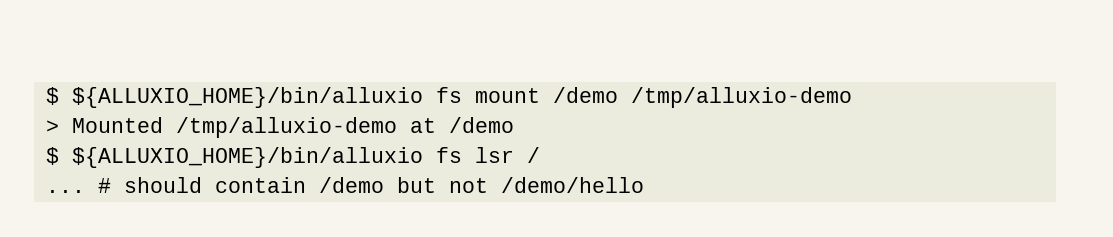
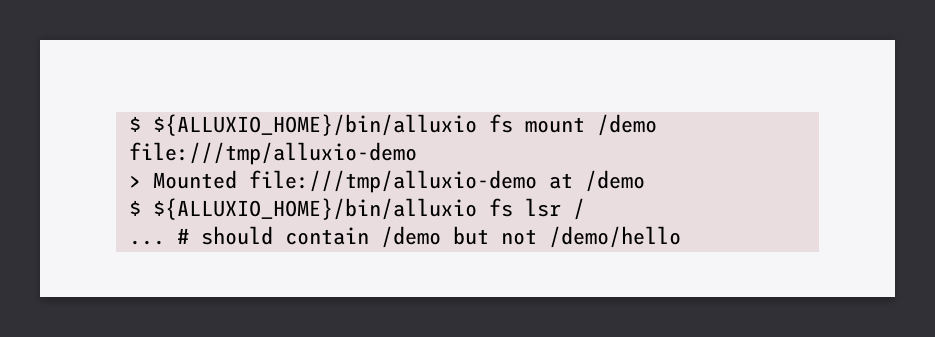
[630,87,852,108] /tmp/alluxio-demo -> [128,142,417,165] file:///tmp/alluxio-demo
[175,117,397,138] /tmp/alluxio-demo -> [248,170,537,193] file:///tmp/alluxio-demo

